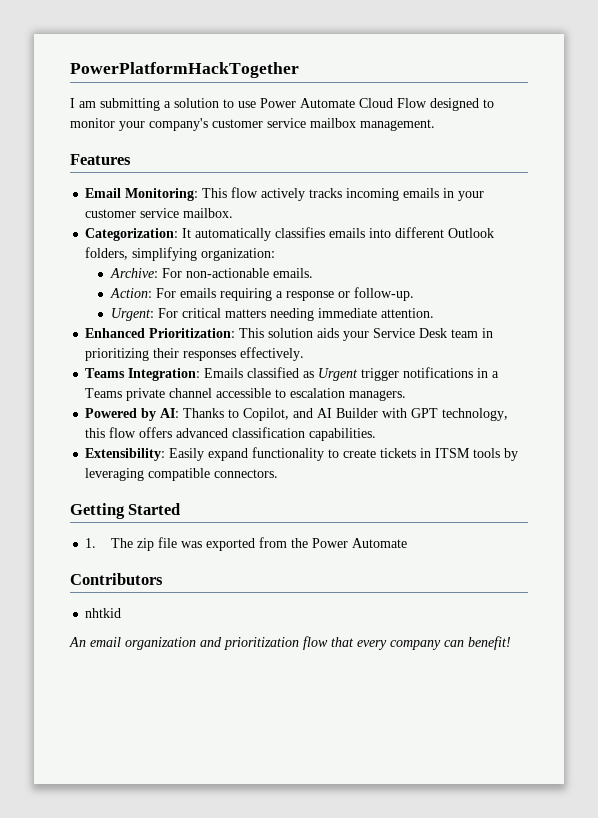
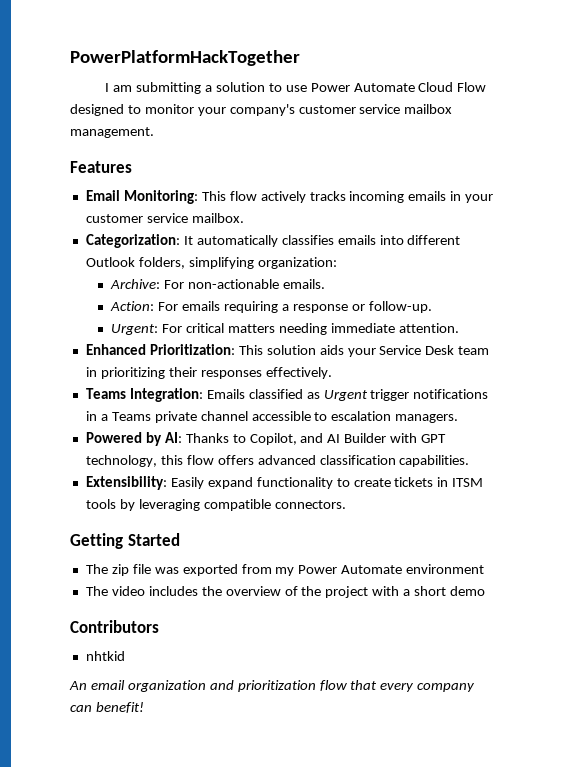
[85,538,97,548] 1. -> (180, 539) none
[290,538,407,548] the Power Automate -> [275,564,485,576] [85,586,486,598] my Power Automate environment // The video includes the overview of the project with a short demo

